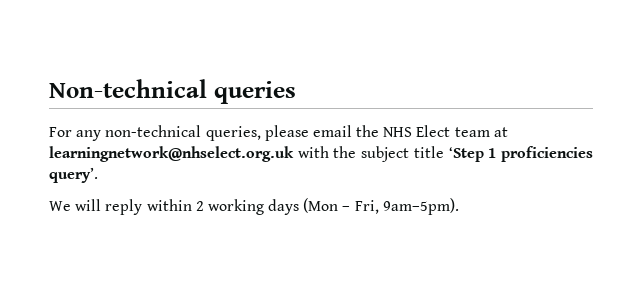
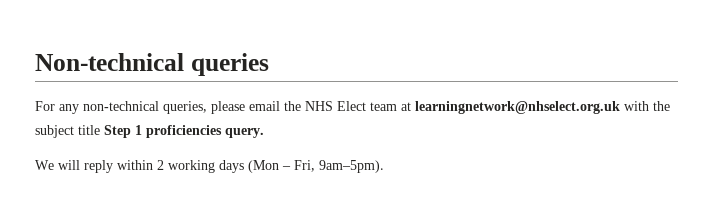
[448,147,484,162] ‘Step -> [104,125,131,138] Step
[49,167,98,183] query’. -> [225,128,264,138] query.

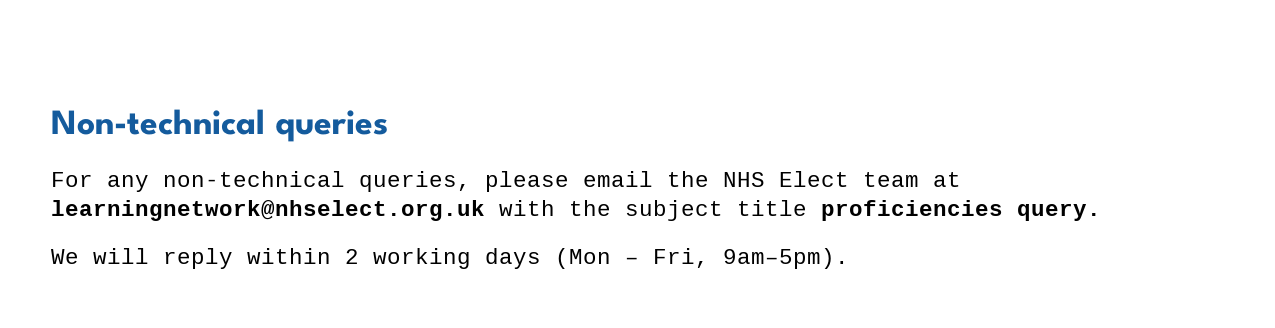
[104,125,142,138] Step 1 -> (807, 208) none

